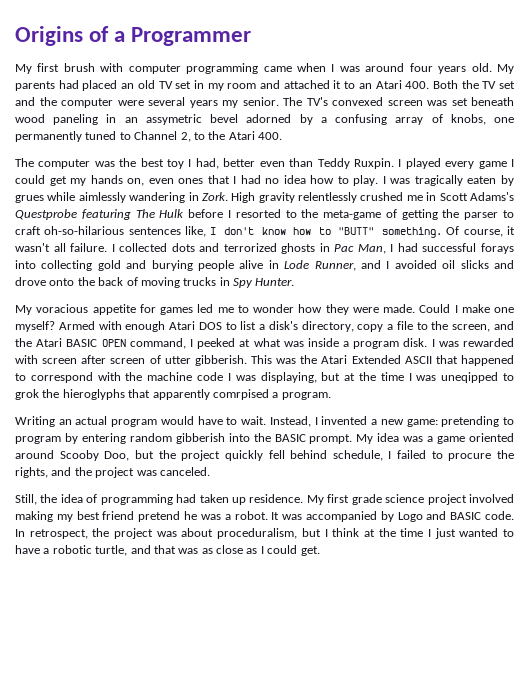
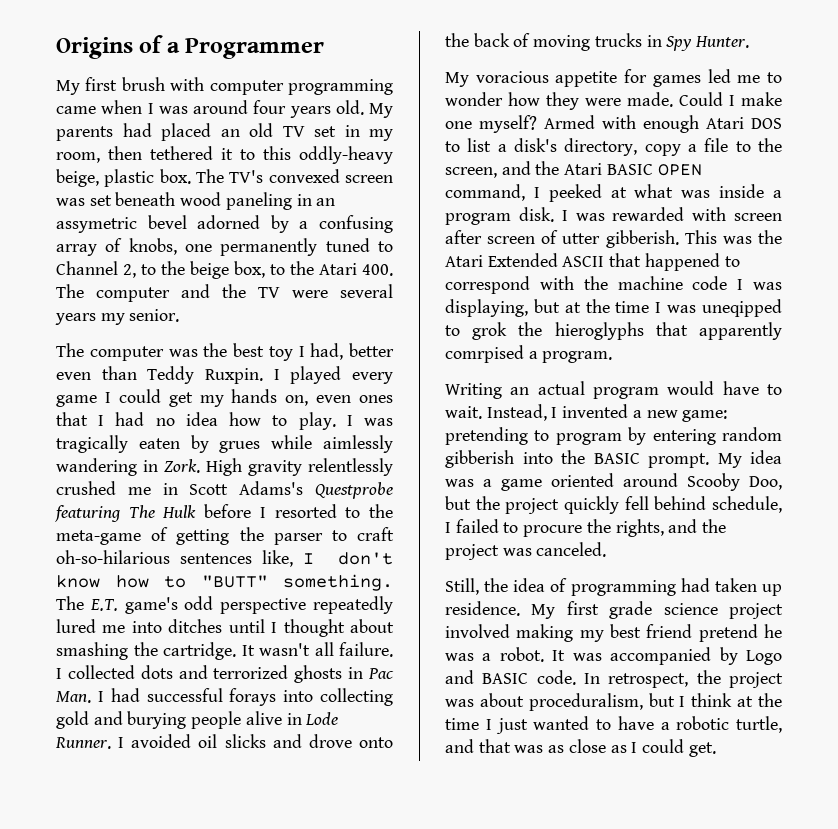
[227,80,515,89] [15,97,279,108] room and attached it to an Atari 400. Both the TV set and the computer were several years my senior. -> [56,146,393,164] [56,169,191,187] room, then tethered it to this oddly-heavy beige, plastic box.
[228,131,282,140] Atari 400. -> [190,261,393,279] [56,284,393,302] [55,309,180,325] beige box, to the Atari 400. The computer and the TV were several years my senior.
[446,226,515,237] Of course, it -> [56,596,393,614] [56,619,395,637] [56,642,255,660] The E.T. game's odd perspective repeatedly lured me into ditches until I thought about smashing the cartridge. It
[357,244,386,254] Man, -> [56,691,91,703] Man.
[314,260,381,271] Runner, and -> [55,737,111,749] Runner.

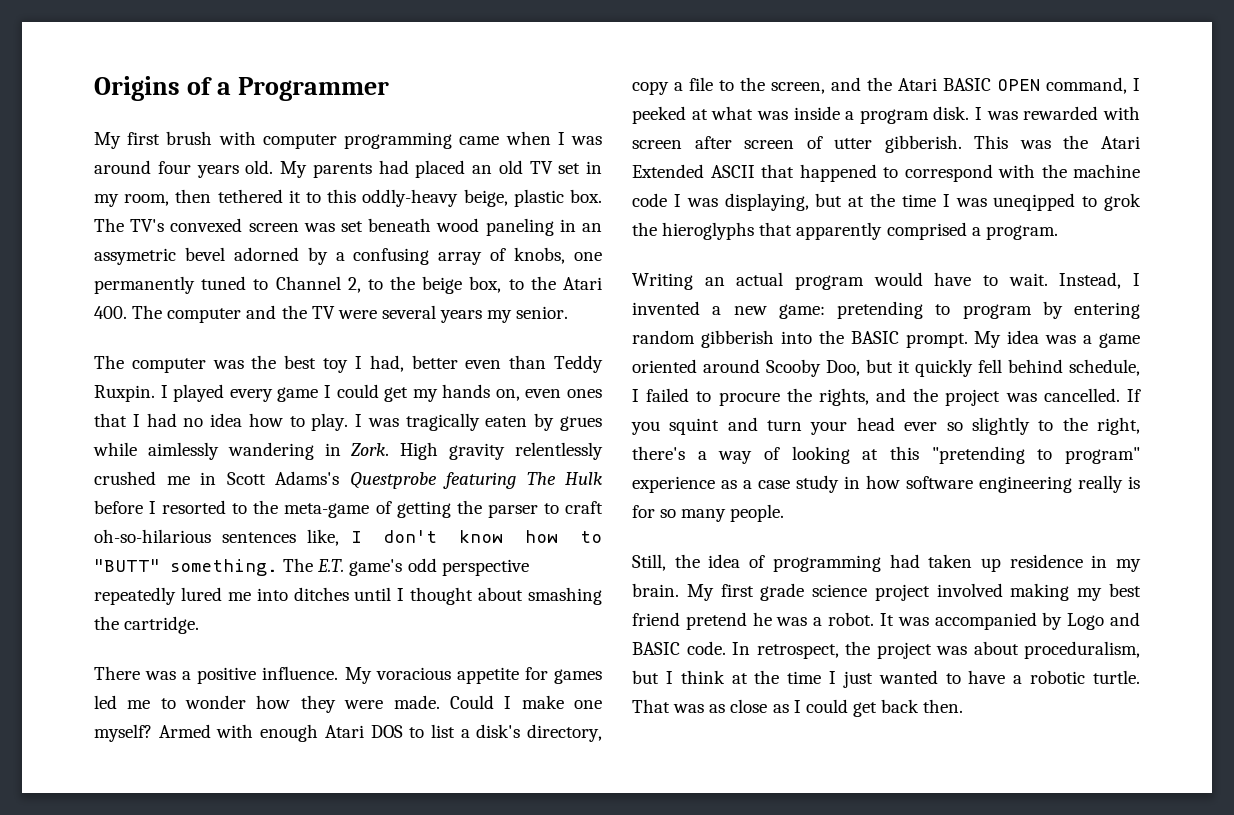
[241,642,393,657] [56,665,394,683] [56,688,393,706] [56,711,339,729] [55,734,393,749] [445,33,750,51] It wasn't all failure. I collected dots and terrorized ghosts in Pac Man. I had successful forays into collecting gold and burying people alive in Lode Runner. I avoided oil slicks and drove onto the back of moving trucks in Spy Hunter. // -> [94,666,339,684] // There was a positive influence.
[445,345,524,363] comrpised -> [886,222,967,240] comprised
[475,496,560,514] the project -> [898,360,910,373] it
[536,542,607,557] canceled. -> [1043,388,1141,402] [631,417,1140,435] [632,446,1140,464] [632,475,1140,493] [632,504,785,522] cancelled. If you squint and turn your head ever so slightly to the right, there's a way of looking at this "pretending to program" experience as a case study in how software engineering really is for so many people.
[445,601,520,616] residence. -> [1009,554,1141,572] [632,583,679,597] residence in my brain.
[736,716,782,733] [445,739,511,753] turtle, and that -> [1093,670,1140,684] [632,699,670,713] turtle. That
[688,742,716,757] get. -> [852,699,964,717] get back then.

